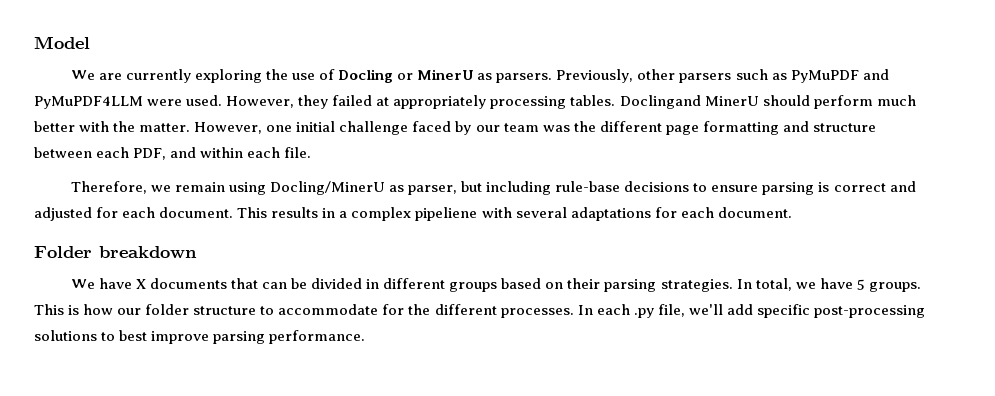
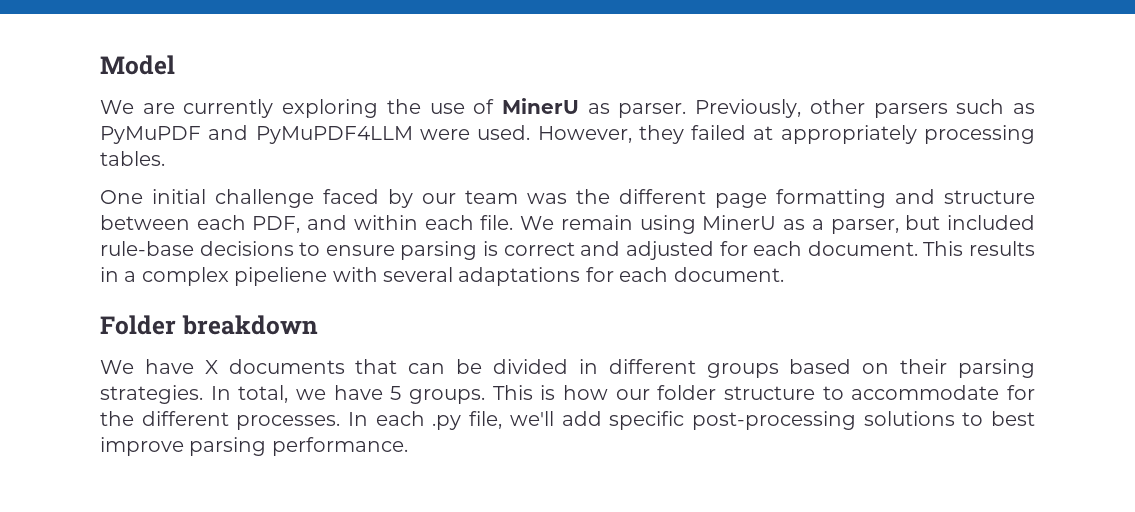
[338,69,553,83] Docling or MinerU as parsers. -> [502,98,687,118] MinerU as parser.
[619,95,916,109] [34,121,293,134] Doclingand MinerU should perform much better with the matter. However, one -> [100,190,143,204] // One
[70,181,405,195] // Therefore, we remain using Docling/MinerU as -> [520,215,824,234] We remain using MinerU as a
[486,181,552,195] including -> [947,215,1035,230] included

